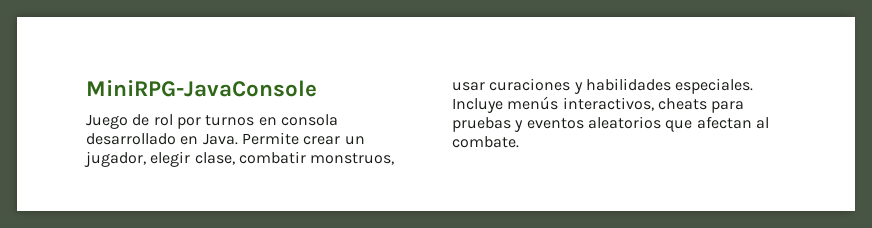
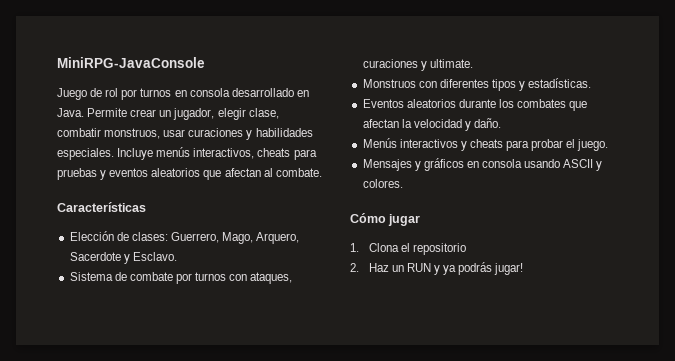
(519, 142) none -> [57,202,146,212] [69,231,300,244] [69,252,177,264] [69,272,293,284] [362,59,473,71] [362,78,592,91] [362,99,588,111] [362,118,502,131] [362,138,609,151] [362,158,603,171] [362,179,403,188] [350,213,421,226] [350,243,466,255] [350,262,524,275] // Características // Elección de clases: Guerrero, Mago, Arquero, Sacerdote y Esclavo. // Sistema de combate por turnos con ataques, curaciones y ultimate. // Monstruos con diferentes tipos y estadísticas. // Eventos aleatorios durante los combates que afectan la velocidad y daño. // Menús interactivos y cheats para probar el juego. // Mensajes y gráficos en consola usando ASCII y colores. // Cómo jugar // 1. Clona el repositorio // 2. Haz un RUN y ya podrás jugar!

